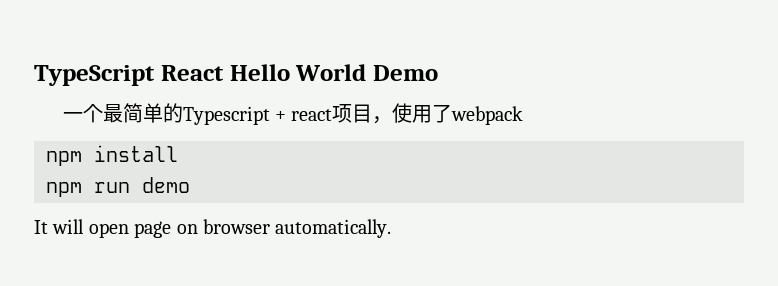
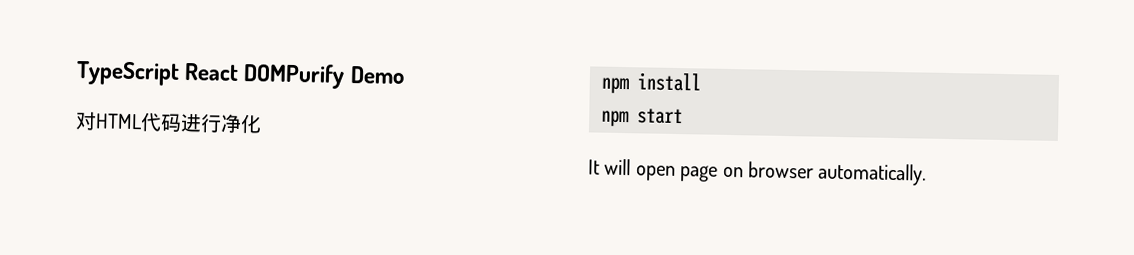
[229,64,367,81] Hello World -> [243,63,346,89] DOMPurify
[62,103,524,125] 一个最简单的Typescript + react项目，使用了webpack -> [75,111,262,134] 对HTML代码进行净化
[94,177,190,193] run demo -> [637,108,683,125] start

